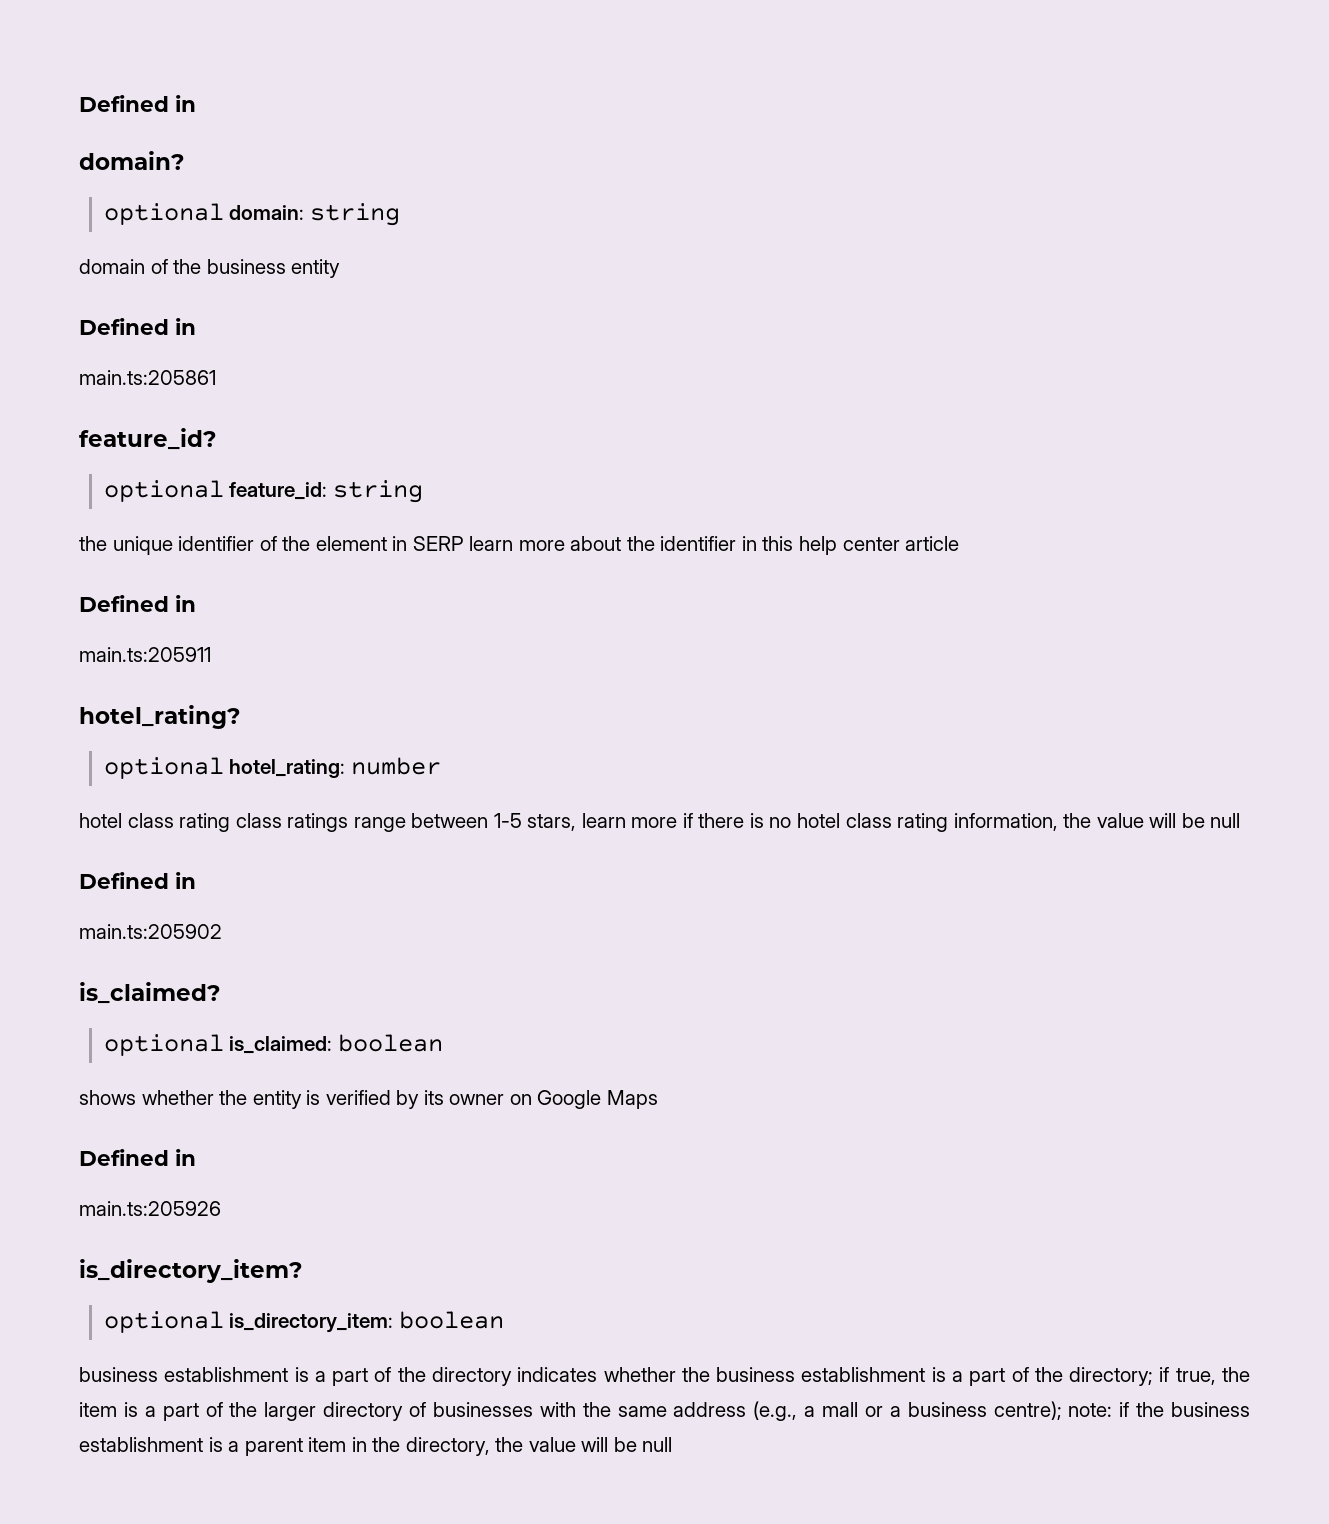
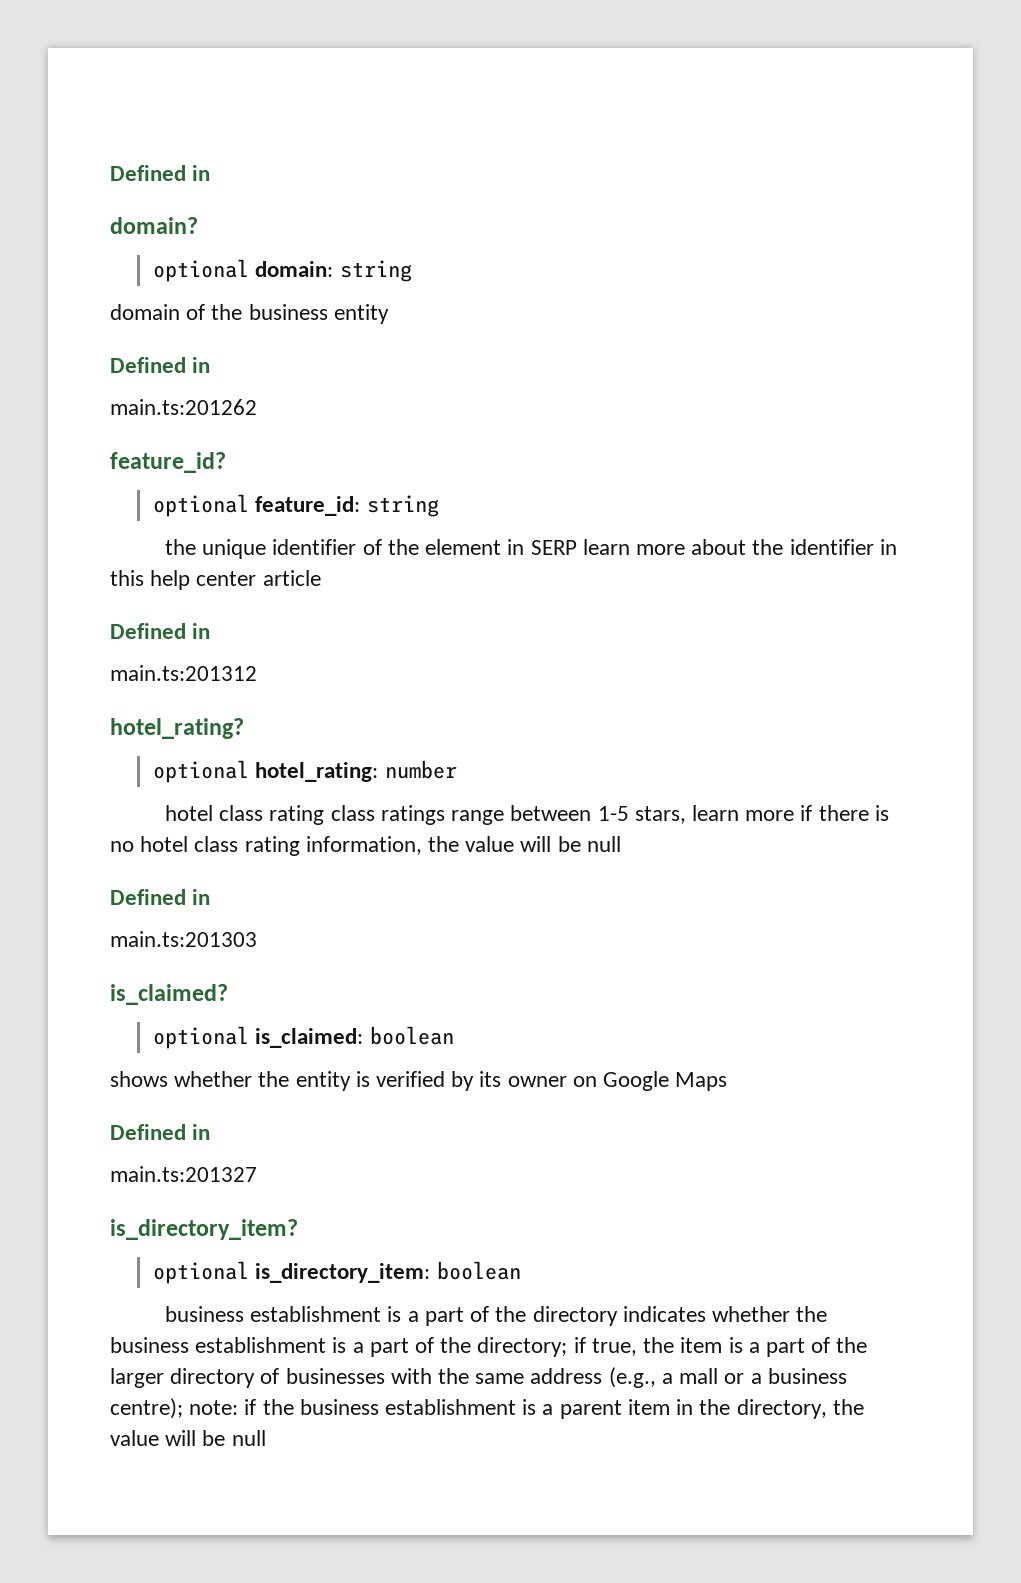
[79,370,216,385] main.ts:205861 -> [110,399,257,415] main.ts:201262
[79,647,211,662] main.ts:205911 -> [110,665,257,681] main.ts:201312
[79,924,222,939] main.ts:205902 -> [110,931,257,947] main.ts:201303
[79,1201,221,1216] main.ts:205926 -> [110,1166,257,1182] main.ts:201327

